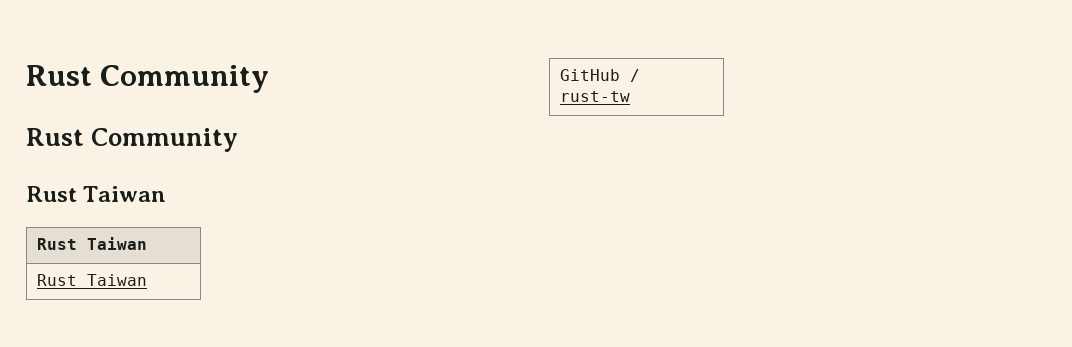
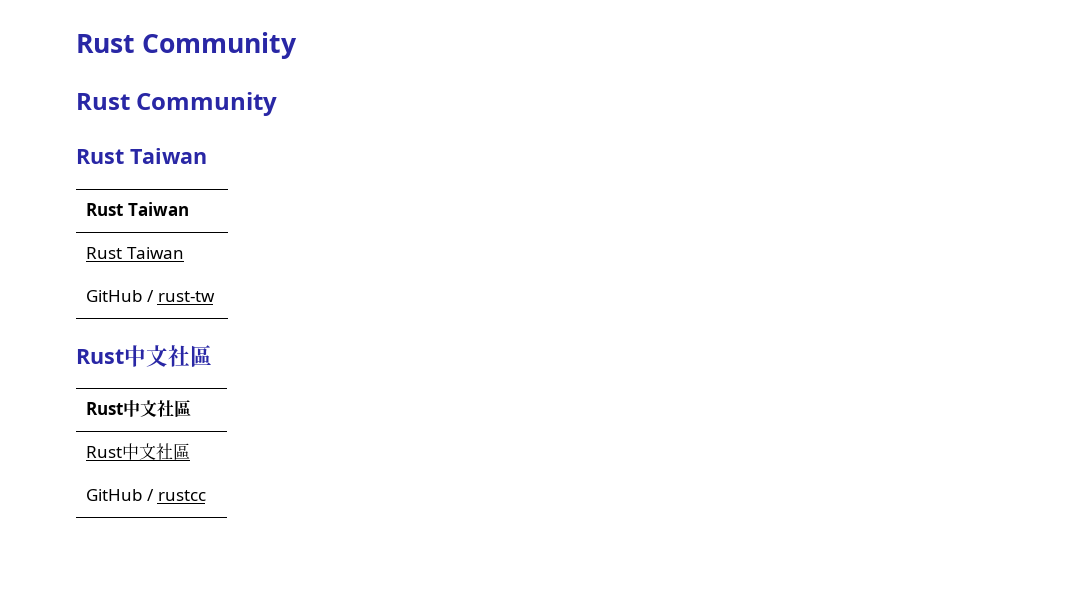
(630, 96) none -> [76,345,212,367] [86,400,192,417] [86,443,191,460] [86,489,206,501] // Rust中文社區 // Rust中文社區 // Rust中文社區 // GitHub / rustcc

